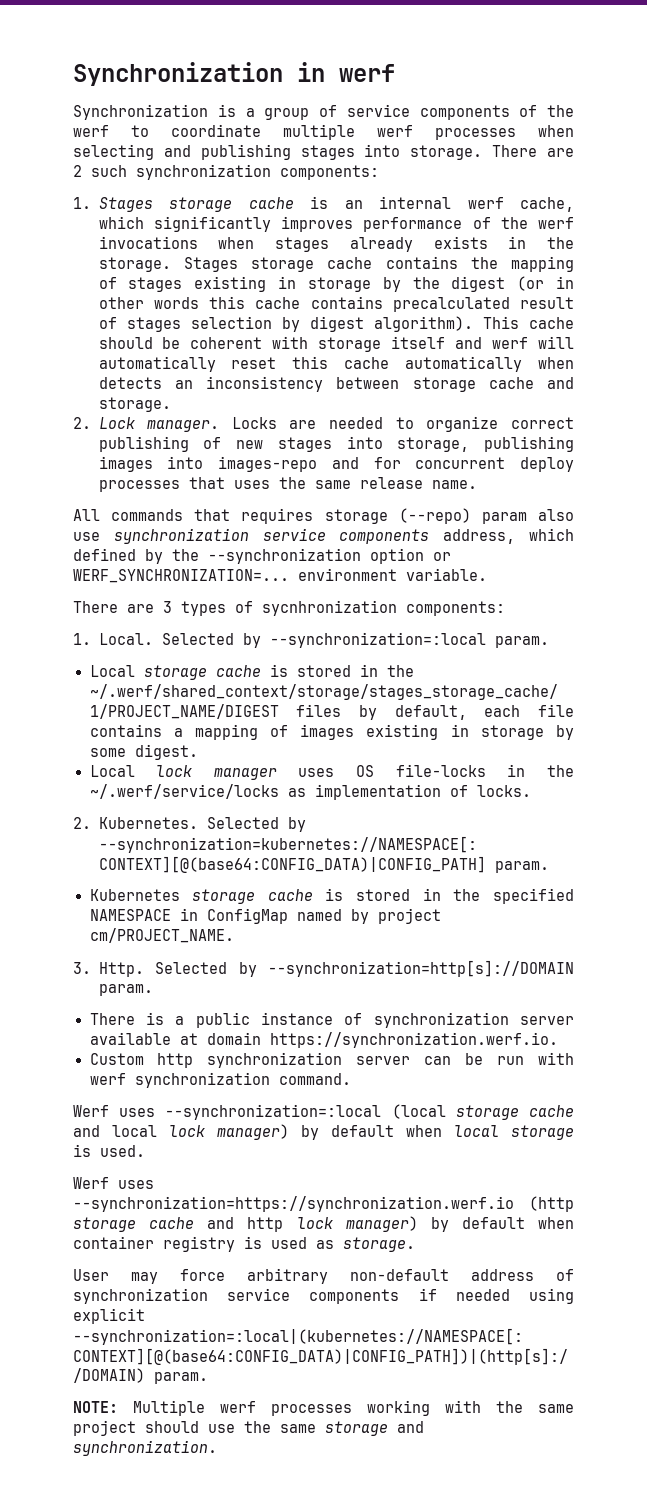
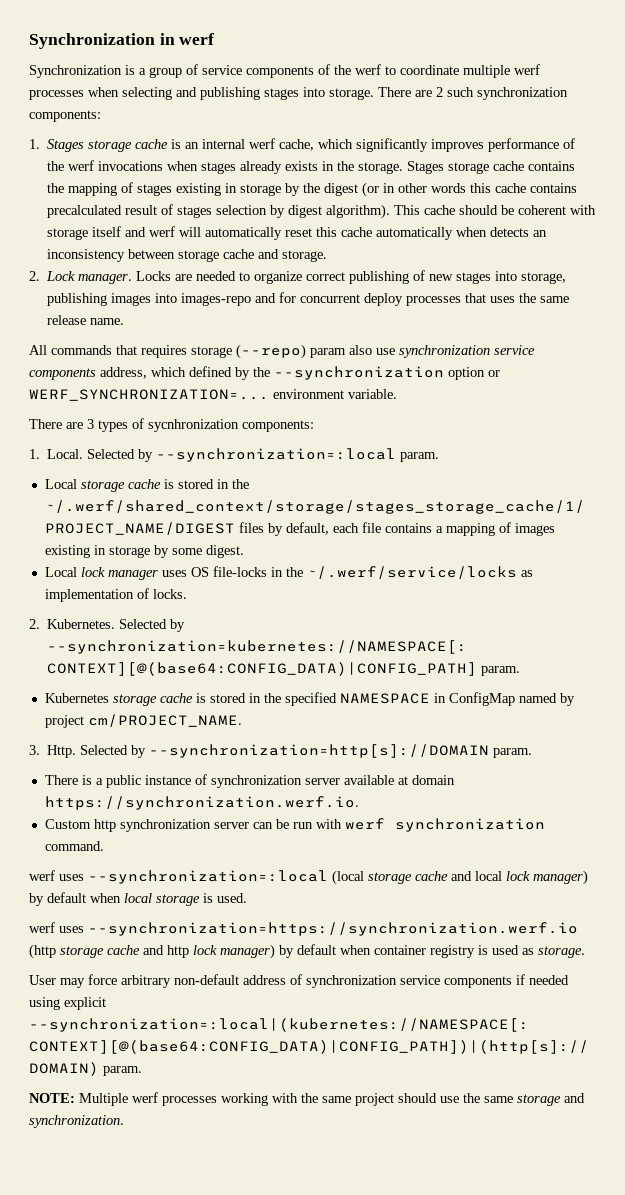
[73,1105,109,1117] Werf -> [29,870,55,881] werf
[73,1177,109,1189] Werf -> [29,922,55,933] werf

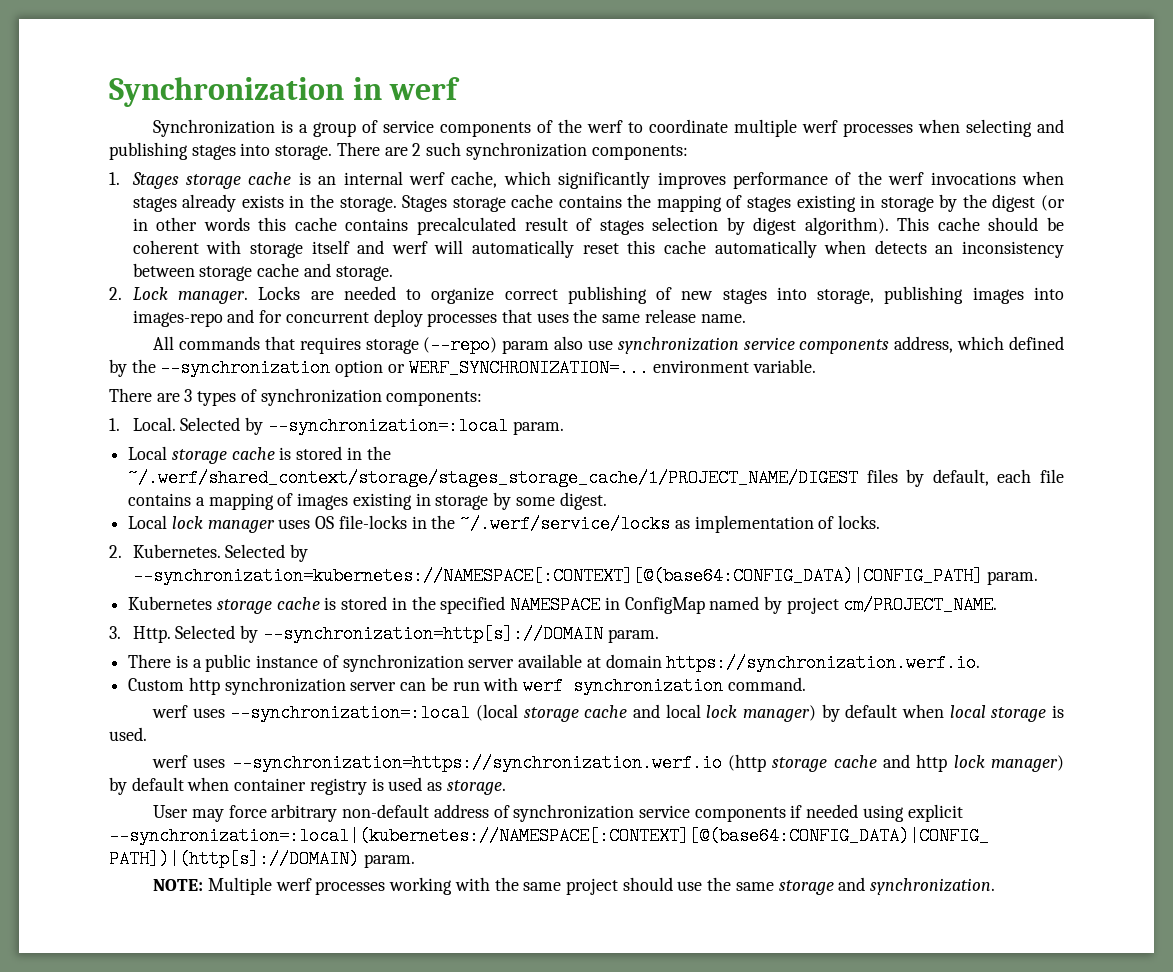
[148,419,239,432] sycnhronization -> [260,388,382,406] synchronization

